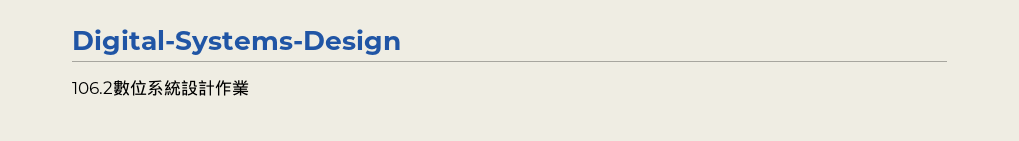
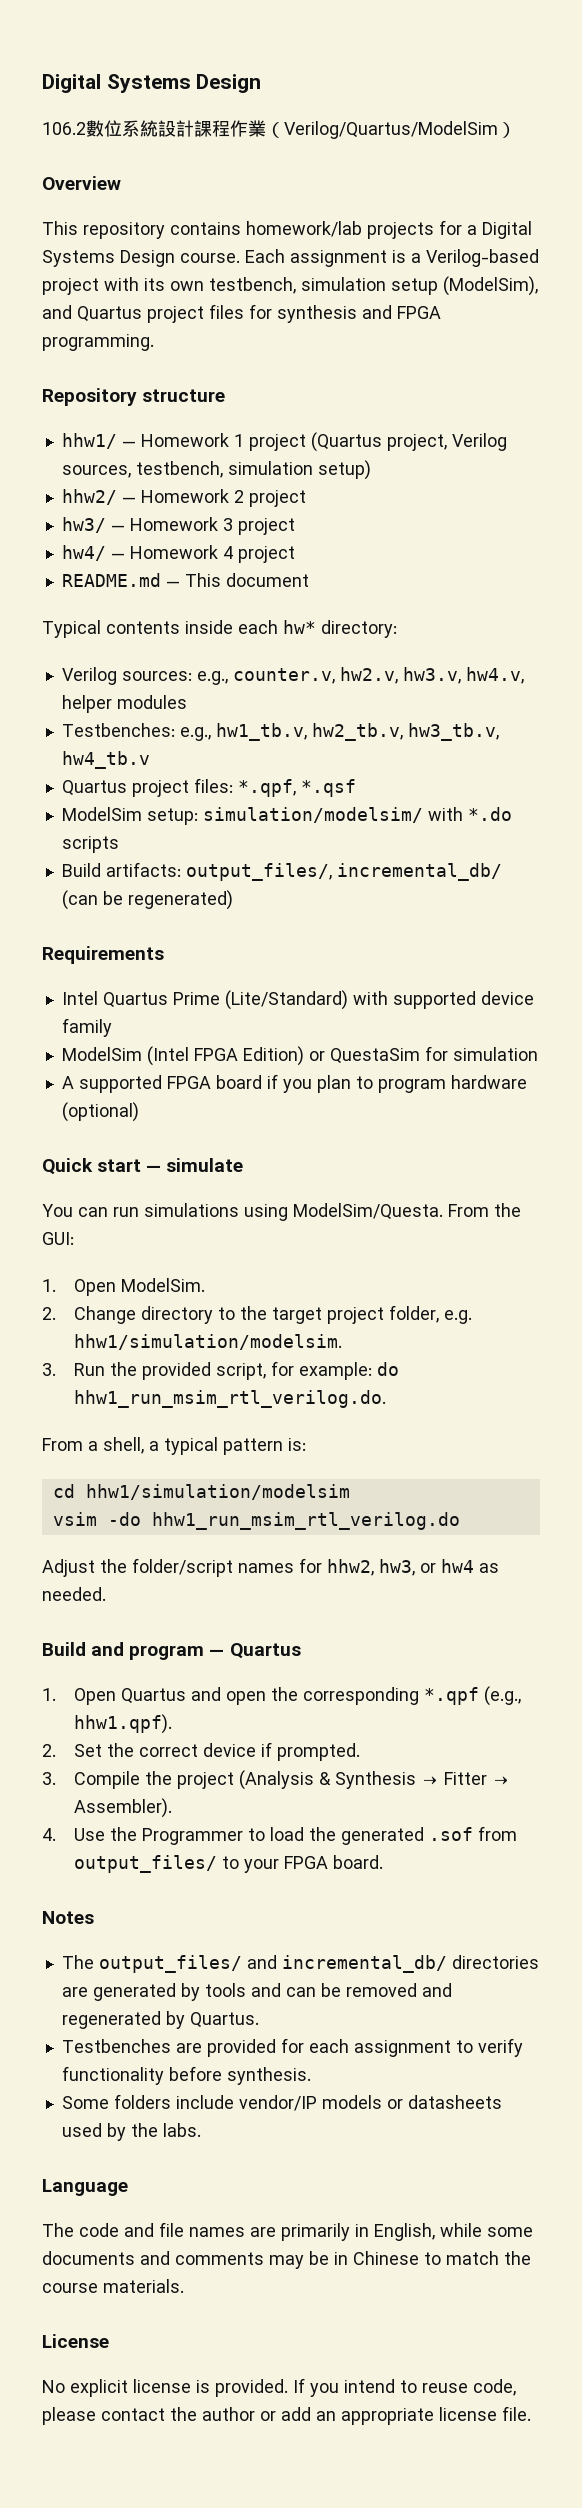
[72,29,401,55] Digital-Systems-Design -> [42,74,262,93] Digital Systems Design
[215,80,249,96] 作業 -> [194,120,516,139] [42,176,121,190] [42,220,532,239] [42,249,539,267] [42,276,538,296] [42,304,441,323] [42,334,154,351] [42,388,226,406] [61,432,507,452] [61,460,371,480] [61,489,306,507] [61,517,295,535] [61,545,295,563] [61,573,309,587] [42,620,397,638] [61,667,524,685] [61,695,187,713] [61,723,499,741] [61,751,150,769] [61,778,356,797] [61,807,512,825] [61,836,119,853] [61,862,502,881] [61,890,233,910] [42,946,164,964] [61,990,534,1010] [61,1018,112,1037] [61,1046,538,1066] [61,1074,527,1093] [61,1102,139,1122] [42,1158,244,1175] [42,1203,521,1221] [42,1232,74,1245] [42,1278,206,1296] [42,1305,473,1324] [74,1334,343,1350] [42,1361,400,1380] [74,1390,387,1408] [42,1437,306,1455] [52,1484,350,1500] [52,1512,460,1530] [42,1558,499,1577] [42,1587,106,1601] [42,1642,301,1660] [42,1686,522,1706] [74,1714,173,1734] [42,1742,361,1761] [42,1770,511,1790] [74,1798,173,1818] [42,1826,518,1845] [74,1855,384,1873] [42,1911,94,1924] [61,1955,539,1973] [61,1983,452,2001] [61,2011,259,2029] [61,2038,523,2057] [61,2066,311,2085] [61,2094,502,2111] [61,2123,201,2141] [42,2179,128,2196] [42,2222,533,2241] [42,2251,531,2269] [42,2279,184,2293] [42,2334,109,2348] [42,2378,516,2397] [42,2406,531,2425] 課程作業（Verilog/Quartus/ModelSim） // Overview // This repository contains homework/lab projects for a Digital Systems Design course. Each assignment is a Verilog-based project with its own testbench, simulation setup (ModelSim), and Quartus project files for synthesis and FPGA programming. // Repository structure // hhw1/ — Homework 1 project (Quartus project, Verilog sources, testbench, simulation setup) // hhw2/ — Homework 2 project // hw3/ — Homework 3 project // hw4/ — Homework 4 project // README.md — This document // Typical contents inside each hw* directory: // Verilog sources: e.g., counter.v, hw2.v, hw3.v, hw4.v, helper modules // Testbenches: e.g., hw1_tb.v, hw2_tb.v, hw3_tb.v, hw4_tb.v // Quartus project files: *.qpf, *.qsf // ModelSim setup: simulation/modelsim/ with *.do scripts // Build artifacts: output_files/, incremental_db/ (can be regenerated) // Requirements // Intel Quartus Prime (Lite/Standard) with supported device family // ModelSim (Intel FPGA Edition) or QuestaSim for simulation // A supported FPGA board if you plan to program hardware (optional) // Quick start — simulate // You can run simulations using ModelSim/Questa. From the GUI: // 1. Open ModelSim. // 2. Change directory to the target project folder, e.g. hhw1/simulation/modelsim. // 3. Run the provided script, for example: do hhw1_run_msim_rtl_verilog.do. // From a shell, a typical pattern is: // cd hhw1/simulation/modelsim // vsim -do hhw1_run_msim_rtl_verilog.do // Adjust the folder/script names for hhw2, hw3, or hw4 as needed. // Build and program — Quartus // 1. Open Quartus and open the corresponding *.qpf (e.g., hhw1.qpf). // 2. Set the correct device if prompted. // 3. Compile the project (Analysis & Synthesis → Fitter → Assembler). // 4. Use the Programmer to load the generated .sof from output_files/ to your FPGA board. // Notes // The output_files/ and incremental_db/ directories are generated by tools and can be removed and regenerated by Quartus. // Testbenches are provided for each assignment to verify functionality before synthesis. // Some folders include vendor/IP models or datasheets used by the labs. // Language // The code and file names are primarily in English, while some documents and comments may be in Chinese to match the course materials. // License // No explicit license is provided. If you intend to reuse code, please contact the author or add an appropriate license file.

